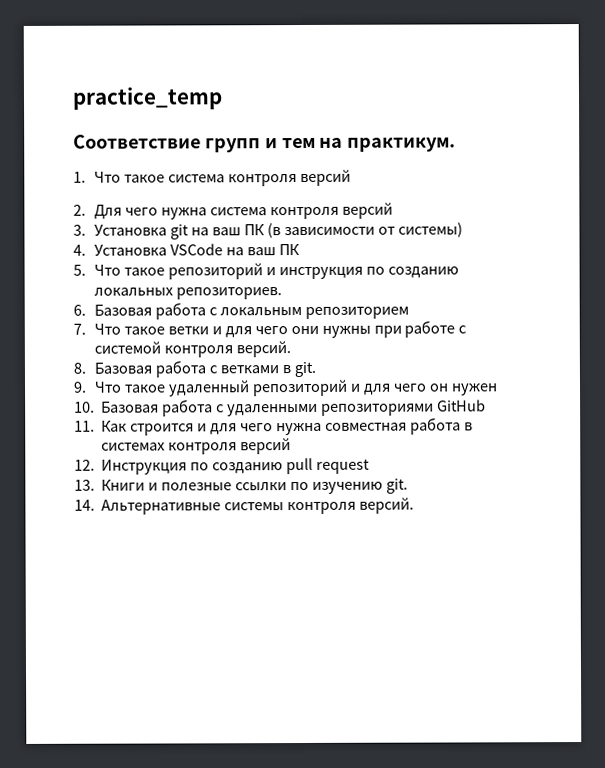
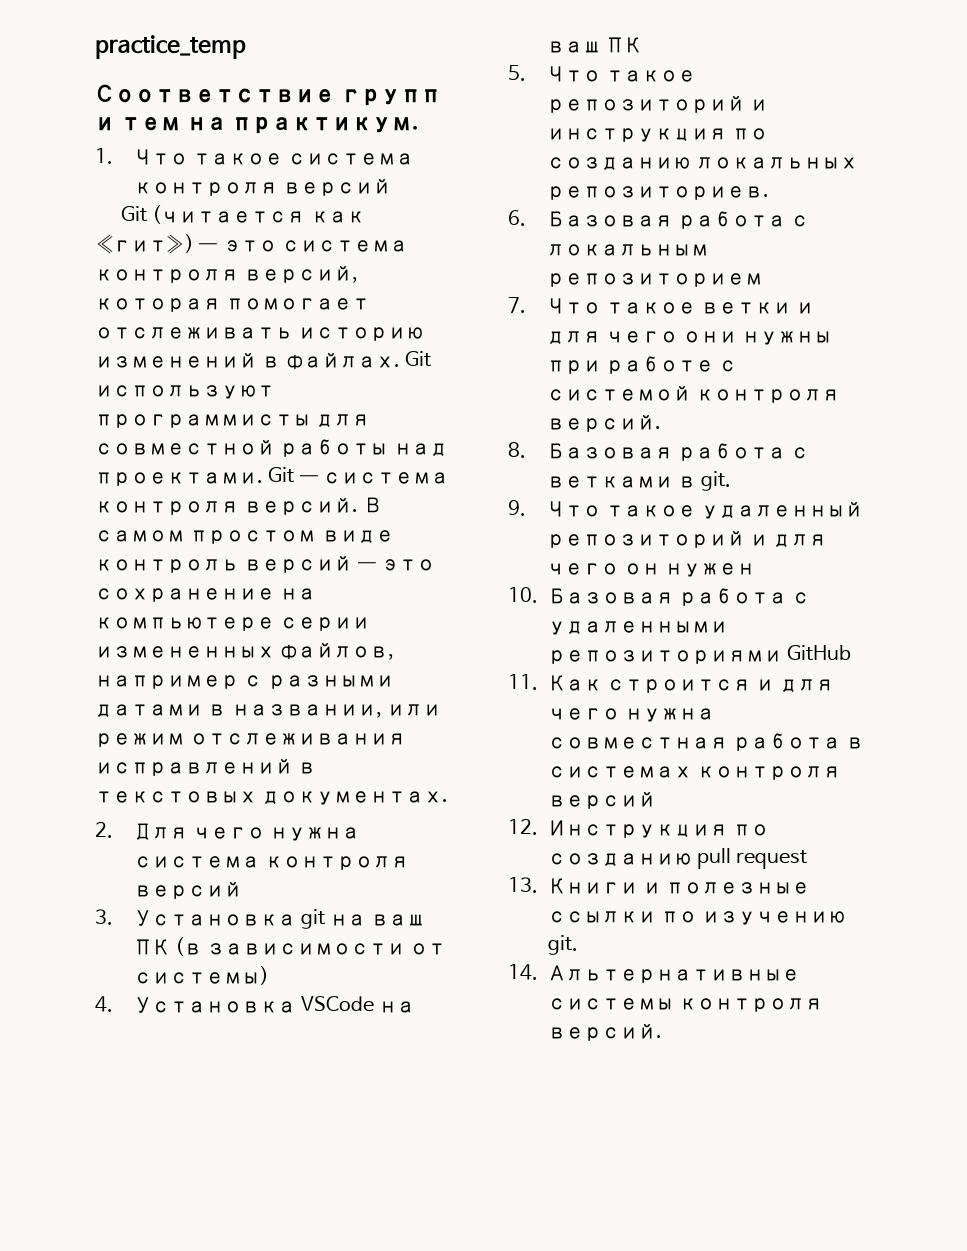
(351, 178) none -> [121,205,365,224] [95,234,408,254] [95,266,359,283] [95,298,371,312] [95,327,425,341] [95,351,431,369] [95,385,275,399] [95,414,371,428] [95,439,448,457] [95,467,449,486] [95,497,382,515] [95,530,394,544] [95,556,435,573] [95,588,317,602] [95,617,371,631] [95,643,395,660] [95,675,394,689] [95,704,441,718] [95,733,407,747] [95,759,317,776] [95,791,449,805] // Git (читается как «гит») — это система контроля версий, которая помогает отслеживать историю изменений в файлах. Git используют программисты для совместной работы над проектами. Git — система контроля версий. В самом простом виде контроль версий — это сохранение на компьютере серии измененных файлов, например с разными датами в названии, или режим отслеживания исправлений в текстовых документах.

